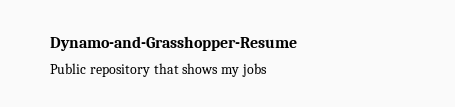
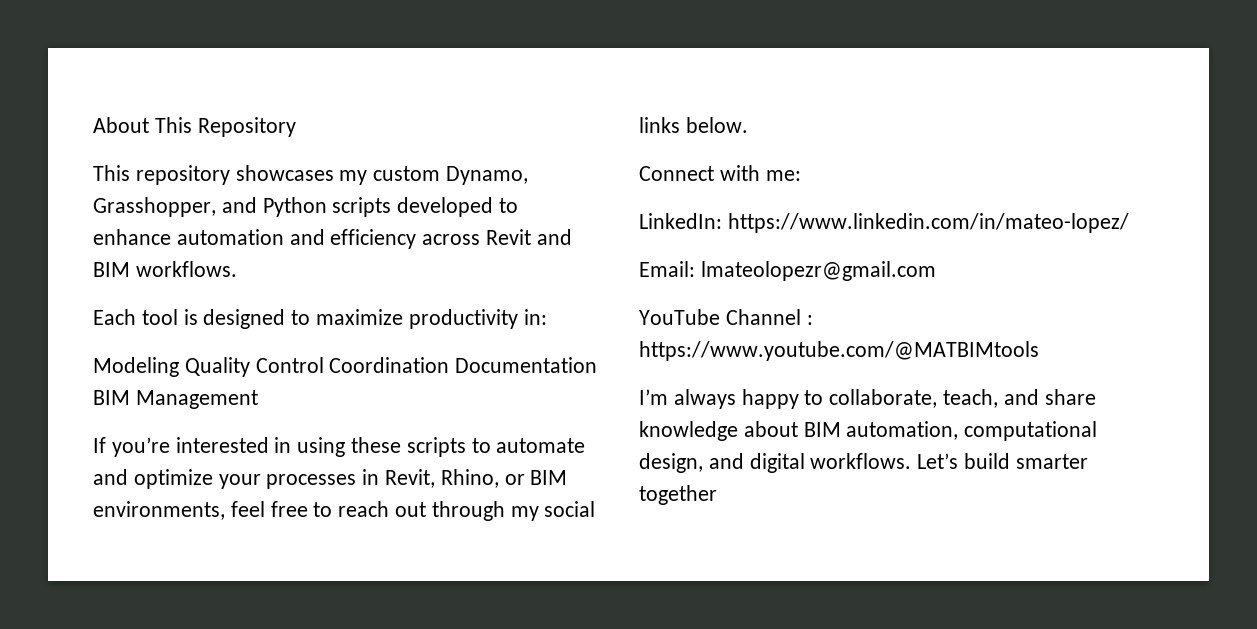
[50,36,297,51] [50,63,267,77] Dynamo-and-Grasshopper-Resume // Public repository that shows my jobs -> [93,117,296,137] [93,165,529,185] [93,197,519,217] [93,229,572,249] [93,261,237,277] [93,309,547,329] [93,357,598,377] [93,390,258,409] [93,437,586,457] [93,469,568,489] [93,501,596,521] [639,117,748,133] [639,165,801,181] [639,213,1129,233] [639,261,936,281] [639,309,813,325] [639,341,1039,361] [639,389,1096,409] [639,421,1098,441] [639,453,1088,473] [639,485,717,505] About This Repository // This repository showcases my custom Dynamo, Grasshopper, and Python scripts developed to enhance automation and efficiency across Revit and BIM workflows. // Each tool is designed to maximize productivity in: // Modeling Quality Control Coordination Documentation BIM Management // If you’re interested in using these scripts to automate and optimize your processes in Revit, Rhino, or BIM environments, feel free to reach out through my social links below. // Connect with me: // LinkedIn: https://www.linkedin.com/in/mateo-lopez/ // Email: lmateolopezr@gmail.com // YouTube Channel : https://www.youtube.com/@MATBIMtools // I’m always happy to collaborate, teach, and share knowledge about BIM automation, computational design, and digital workflows. Let’s build smarter together

